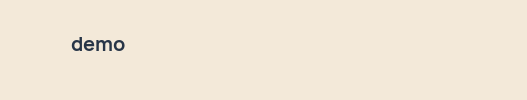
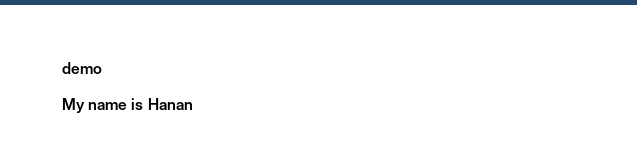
(125, 44) none -> [62,98,193,113] // My name is Hanan

